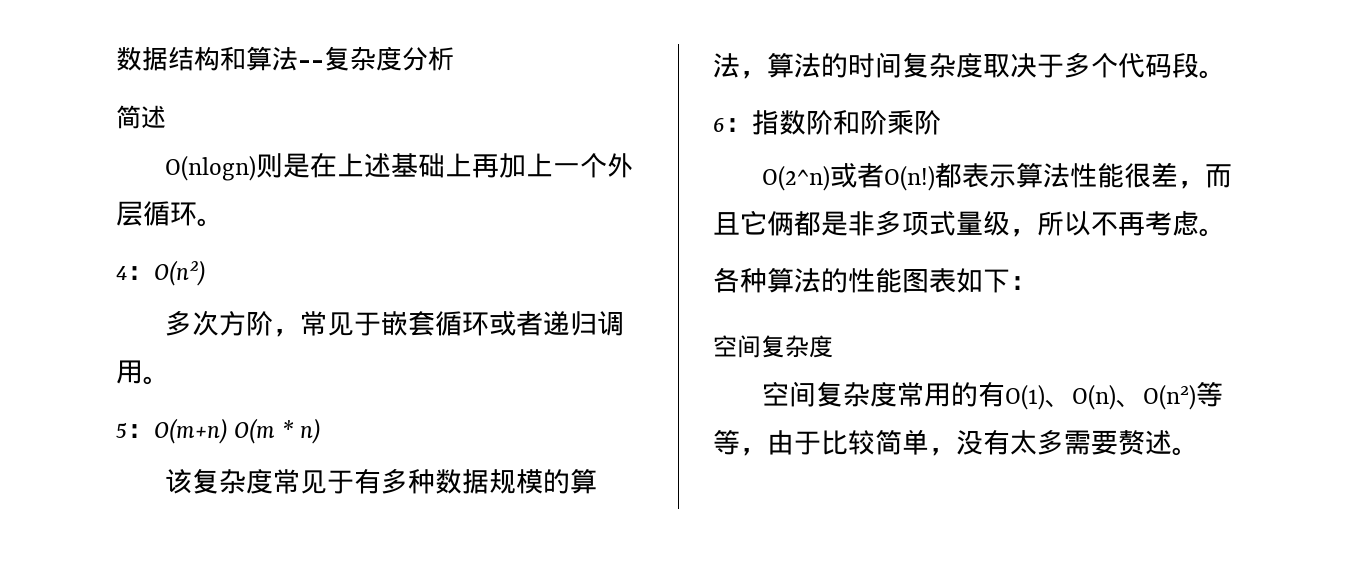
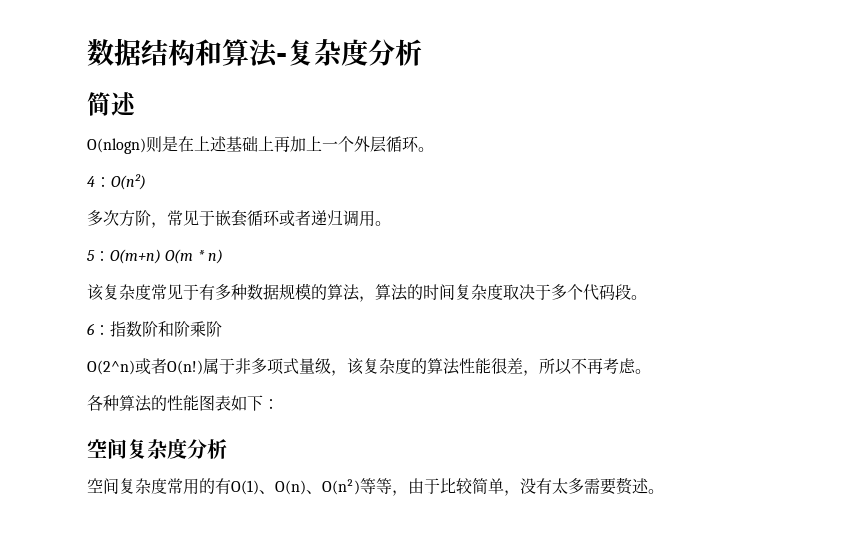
[298,60,324,68] -- -> [276,53,287,63] -
[934,162,1232,189] [713,210,1010,236] 都表示算法性能很差，而且它俩都是非多项式量级 -> [203,358,523,376] 属于非多项式量级，该复杂度的算法性能很差
(833, 346) none -> [187,439,227,459] 分析

